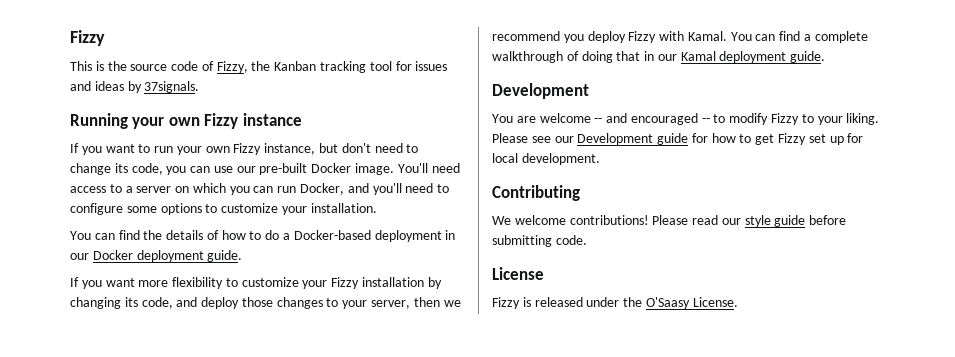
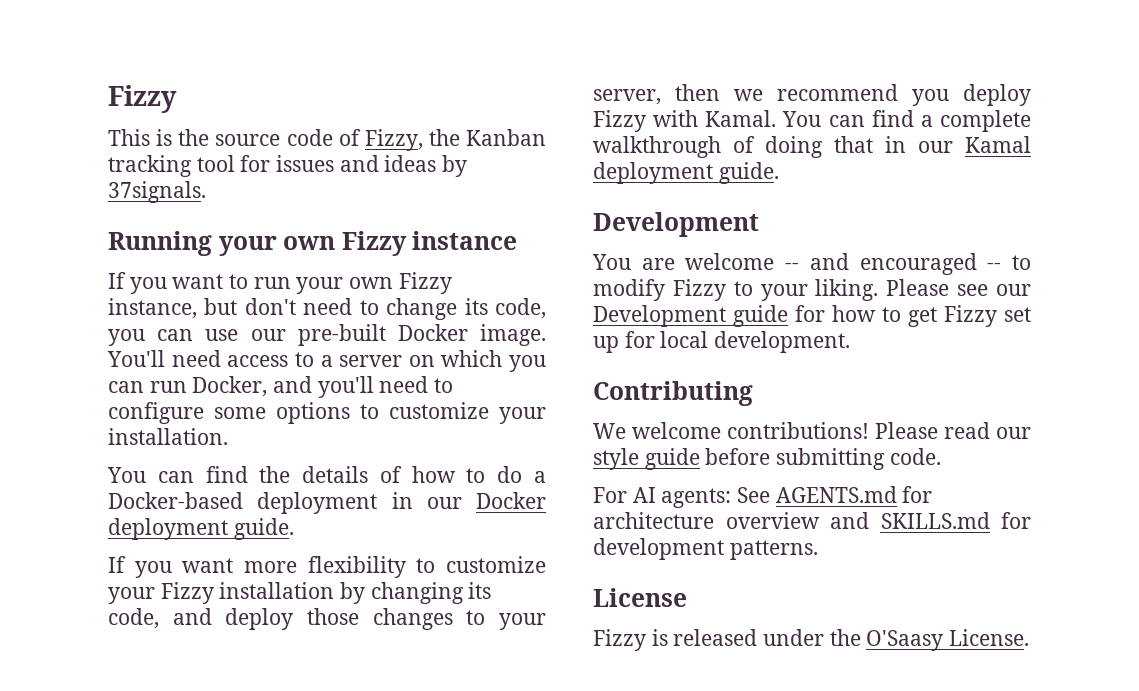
(587, 240) none -> [593,486,933,508] [593,512,1031,529] [593,538,818,560] // For AI agents: See AGENTS.md for architecture overview and SKILLS.md for development patterns.

